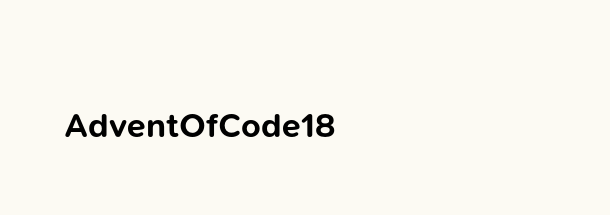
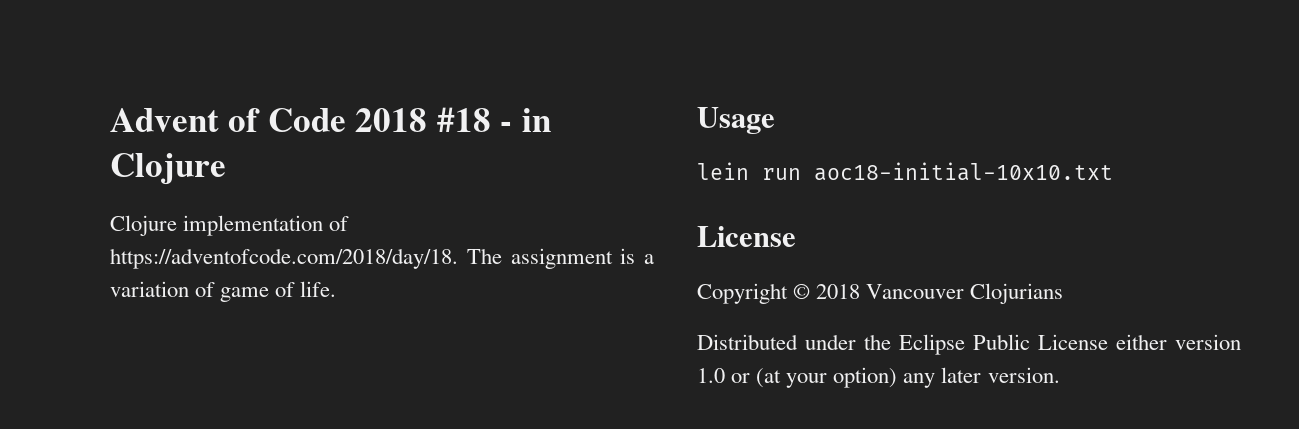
[64,113,335,138] AdventOfCode18 -> [110,107,551,132] [110,153,226,185] [110,215,350,236] [110,248,654,269] [110,281,337,302] [697,107,775,134] [697,162,1113,181] [697,226,796,247] [697,283,1064,304] [697,334,1241,355] [697,367,1060,388] Advent of Code 2018 #18 - in Clojure // Clojure implementation of https://adventofcode.com/2018/day/18. The assignment is a variation of game of life. // Usage // lein run aoc18-initial-10x10.txt // License // Copyright © 2018 Vancouver Clojurians // Distributed under the Eclipse Public License either version 1.0 or (at your option) any later version.

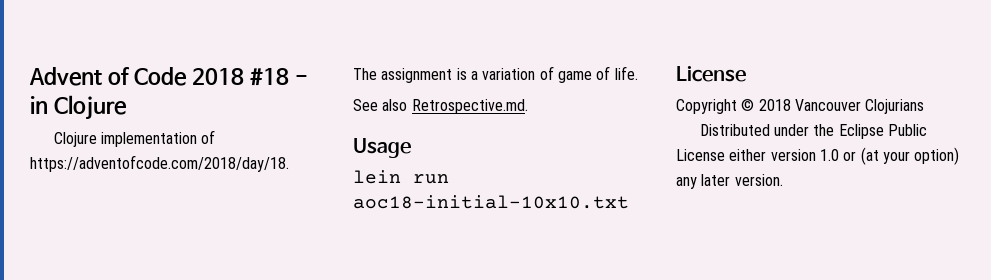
(337, 289) none -> [353,99,528,114] // See also Retrospective.md.

